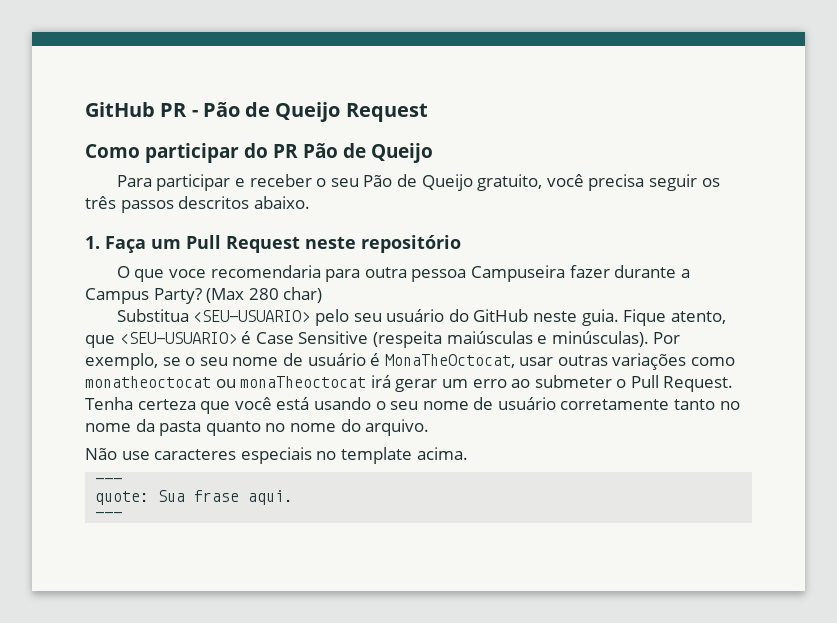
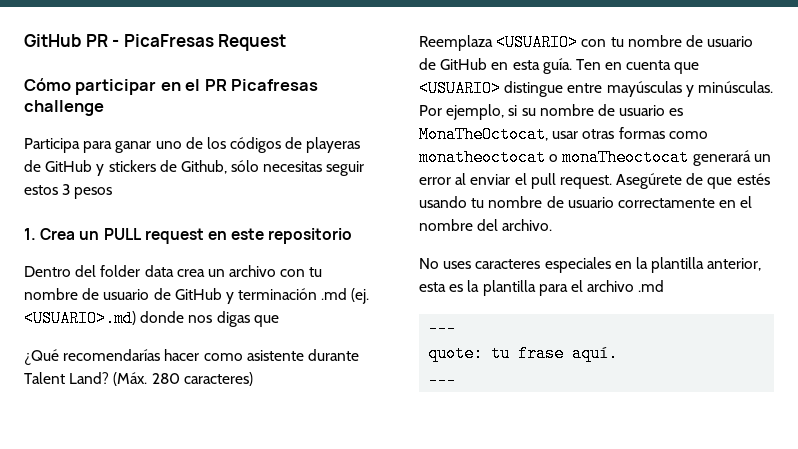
[202,102,428,122] [85,143,433,163] [116,174,720,191] [85,196,310,213] [85,235,461,253] [116,265,690,282] [85,287,323,304] [116,309,726,326] [85,331,681,348] [85,353,736,370] [85,375,734,392] [85,397,740,414] [85,419,430,436] [85,447,468,464] Pão de Queijo Request // Como participar do PR Pão de Queijo // Para participar e receber o seu Pão de Queijo gratuito, você precisa seguir os três passos descritos abaixo. // 1. Faça um Pull Request neste repositório // O que voce recomendaria para outra pessoa Campuseira fazer durante a Campus Party? (Max 280 char) // Substitua <SEU-USUARIO> pelo seu usuário do GitHub neste guia. Fique atento, que <SEU-USUARIO> é Case Sensitive (respeita maiúsculas e minúsculas). Por exemplo, se o seu nome de usuário é MonaTheOctocat, usar outras variações como monatheoctocat ou monaTheoctocat irá gerar um erro ao submeter o Pull Request. Tenha certeza que você está usando o seu nome de usuário corretamente tanto no nome da pasta quanto no nome do arquivo. // Não use caracteres especiais no template acima. -> [123,34,287,51] [24,78,319,95] [24,100,104,116] [24,137,361,153] [24,160,365,176] [24,184,113,199] [24,228,353,244] [24,265,323,277] [24,288,370,304] [24,310,279,327] [24,349,359,365] [24,372,253,386] [419,34,754,51] [419,58,700,74] [419,80,773,97] [419,104,684,120] [419,126,708,143] [419,149,771,166] [419,173,770,189] [419,196,753,208] [419,219,553,231] [419,257,762,273] [419,280,665,296] PicaFresas Request // Cómo participar en el PR Picafresas challenge // Participa para ganar uno de los códigos de playeras de GitHub y stickers de Github, sólo necesitas seguir estos 3 pesos // 1. Crea un PULL request en este repositorio // Dentro del folder data crea un archivo con tu nombre de usuario de GitHub y terminación .md (ej. <USUARIO>.md) donde nos digas que // ¿Qué recomendarías hacer como asistente durante Talent Land? (Máx. 280 caracteres) // Reemplaza <USUARIO> con tu nombre de usuario de GitHub en esta guía. Ten en cuenta que <USUARIO> distingue entre mayúsculas y minúsculas. Por ejemplo, si su nombre de usuario es MonaTheOctocat, usar otras formas como monatheoctocat o monaTheoctocat generará un error al enviar el pull request. Asegúrete de que estés usando tu nombre de usuario correctamente en el nombre del archivo. // No uses caracteres especiales en la plantilla anterior, esta es la plantilla para el archivo .md
[158,490,294,505] Sua frase aqui. -> [491,345,619,362] tu frase aquí.

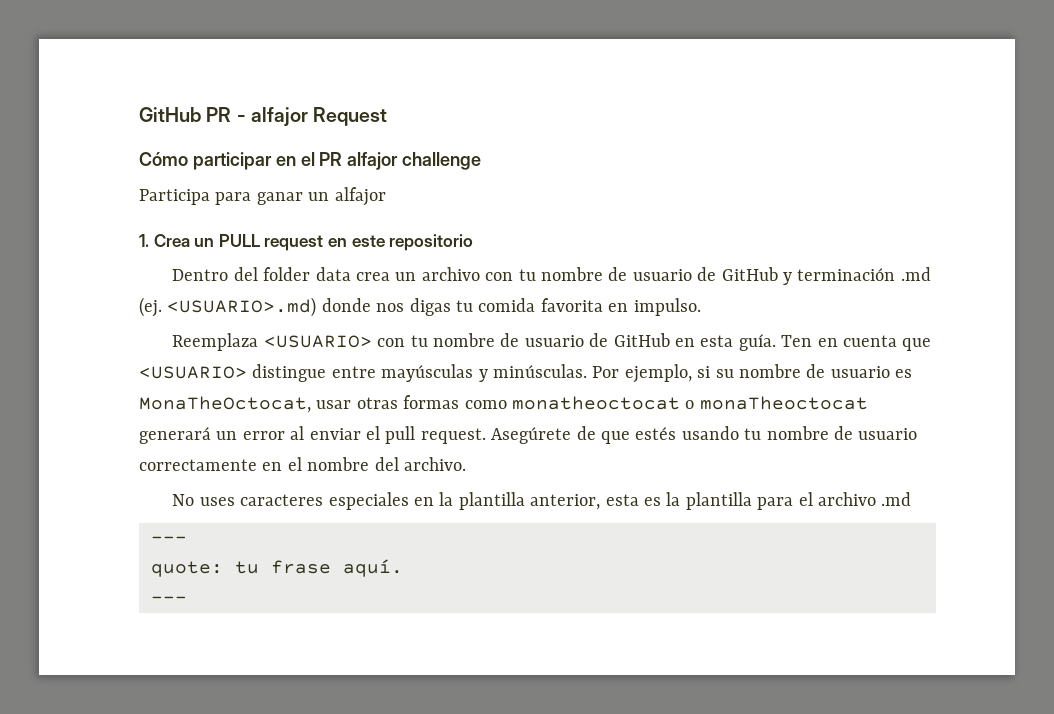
[123,34,214,47] PicaFresas -> [250,107,308,126] alfajor
[231,79,319,91] Picafresas -> [347,152,399,170] alfajor
[155,137,361,153] [24,160,365,176] [24,184,113,199] uno de los códigos de playeras de GitHub y stickers de Github, sólo necesitas seguir estos 3 pesos -> [308,187,386,206] un alfajor
[253,315,279,327] [24,349,359,365] [24,372,253,386] que // ¿Qué recomendarías hacer como asistente durante Talent Land? (Máx. 280 caracteres) -> [456,298,701,316] tu comida favorita en impulso.

